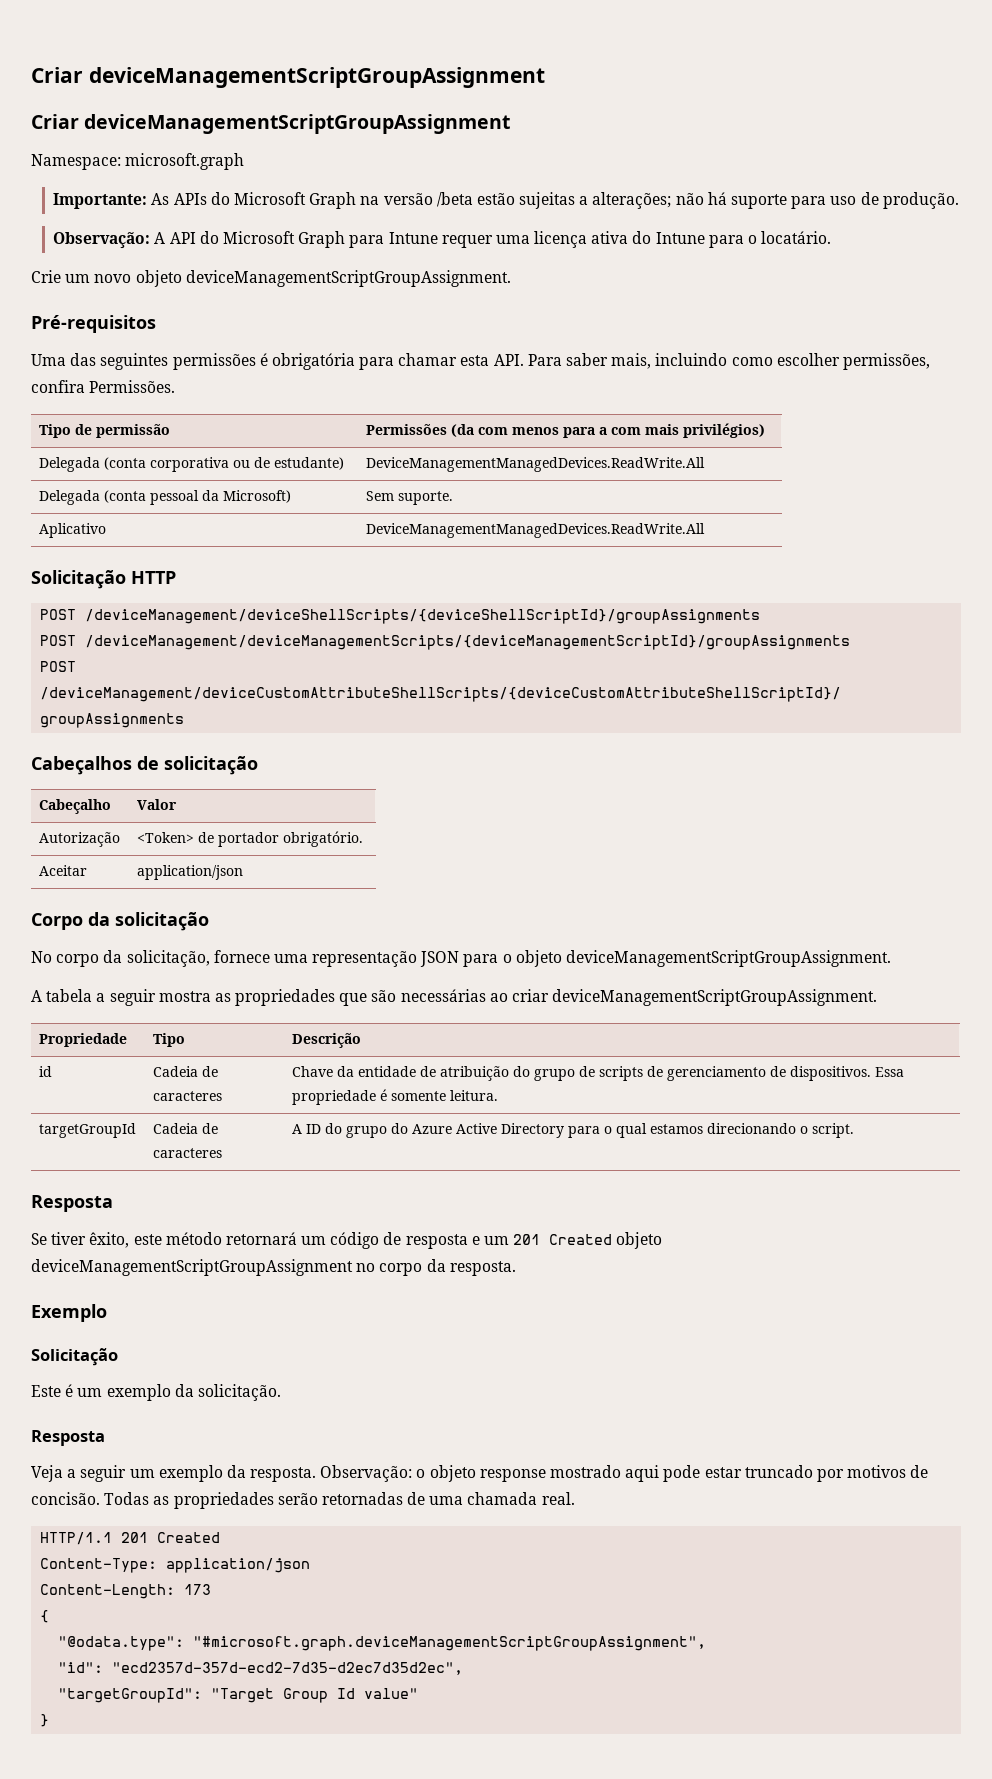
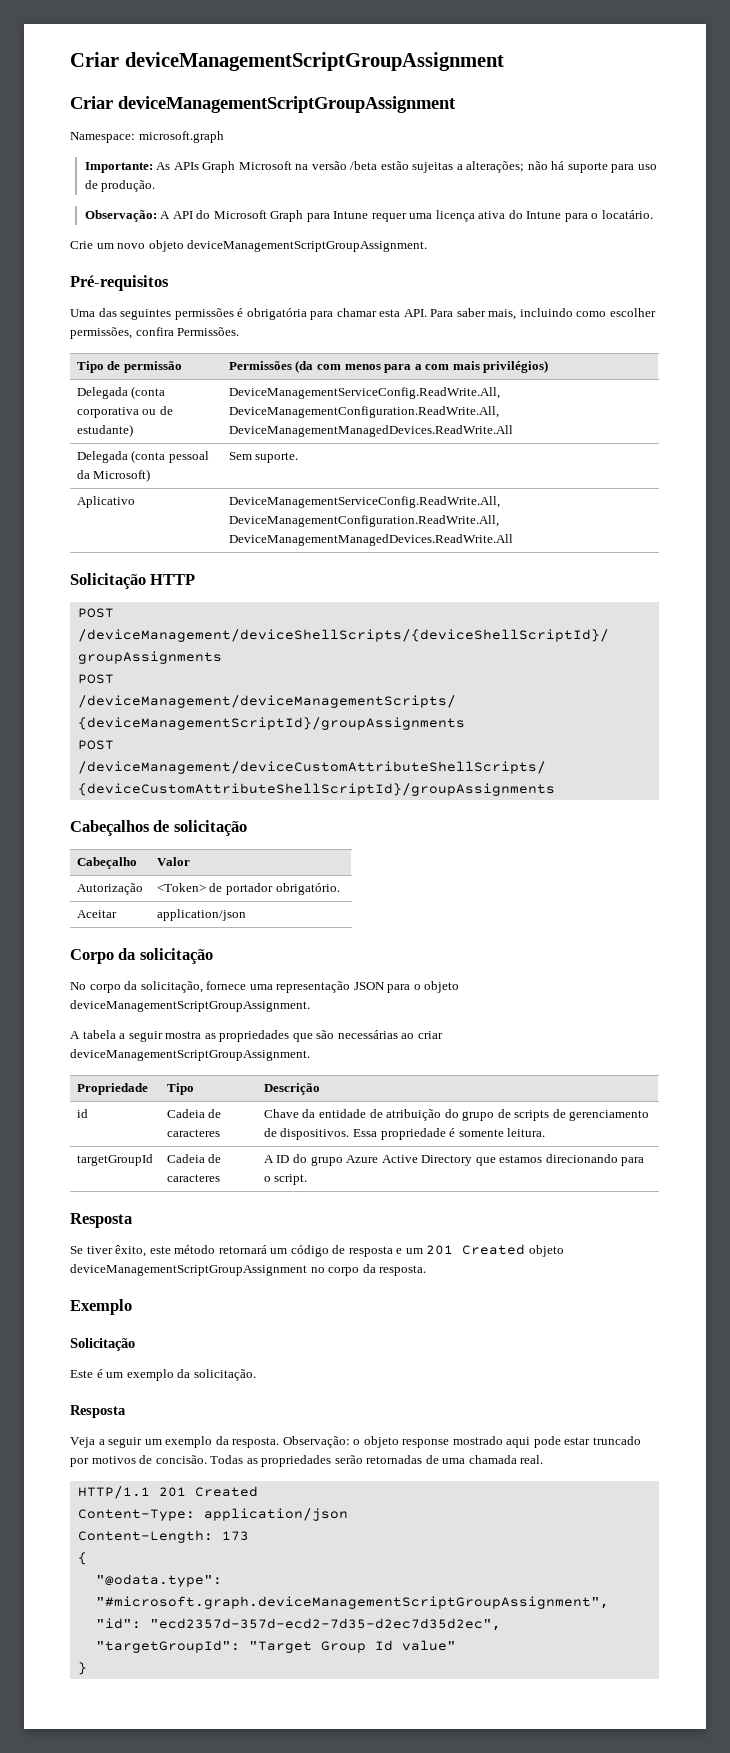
[210,192,357,209] do Microsoft Graph -> [202,161,292,173] Graph Microsoft
(345, 463) none -> [228,387,500,399] [228,406,499,418] DeviceManagementServiceConfig.ReadWrite.All, DeviceManagementConfiguration.ReadWrite.All,
(107, 530) none -> [228,496,500,508] [228,515,499,527] DeviceManagementServiceConfig.ReadWrite.All, DeviceManagementConfiguration.ReadWrite.All,
[391,1123,409,1134] do -> (343, 1161) none
[568,1123,648,1138] para o qual -> [475,1157,496,1166] que
(797, 1128) none -> [621,1157,645,1166] para

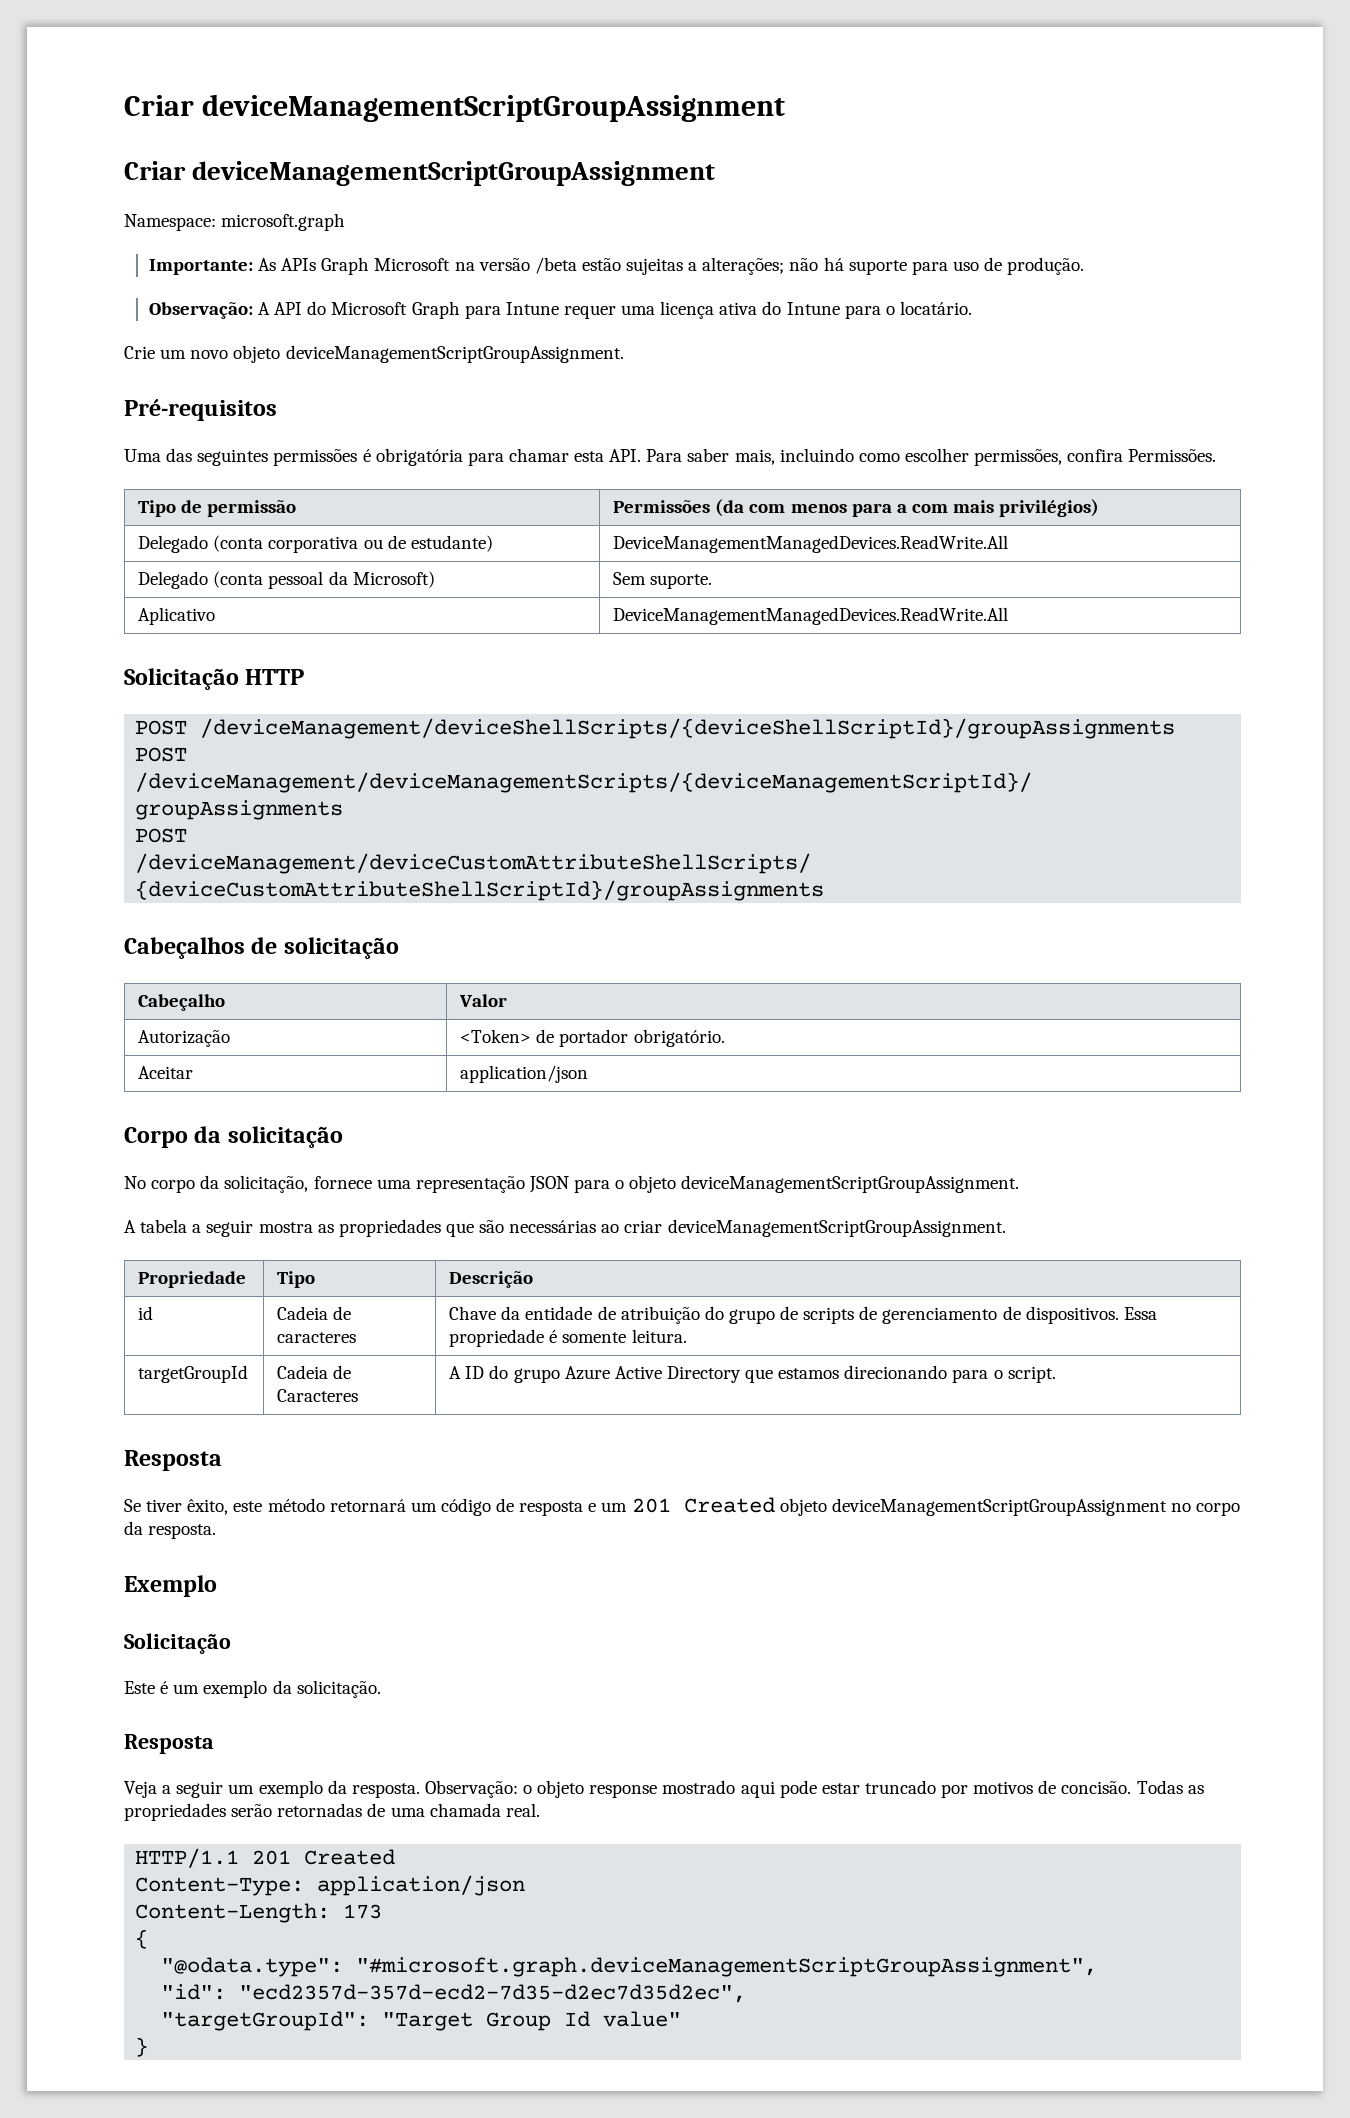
[76,387,128,399] Delegada -> [138,535,209,553] Delegado
[228,387,500,399] [228,406,499,418] [228,425,513,437] [76,451,128,463] DeviceManagementServiceConfig.ReadWrite.All, DeviceManagementConfiguration.ReadWrite.All, DeviceManagementManagedDevices.ReadWrite.All // Delegada -> [613,535,1009,553] [138,571,209,589] DeviceManagementManagedDevices.ReadWrite.All // Delegado
[228,496,500,508] [228,515,499,527] DeviceManagementServiceConfig.ReadWrite.All, DeviceManagementConfiguration.ReadWrite.All, -> (216, 616) none
[166,1174,220,1182] caracteres -> [277,1389,359,1402] Caracteres

